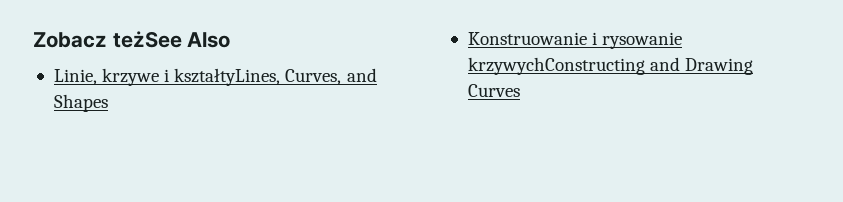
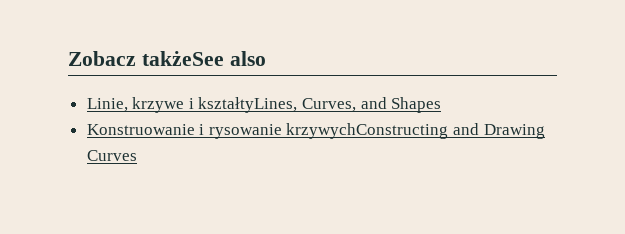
[112,31,231,48] teżSee Also -> [141,51,266,66] takżeSee also

